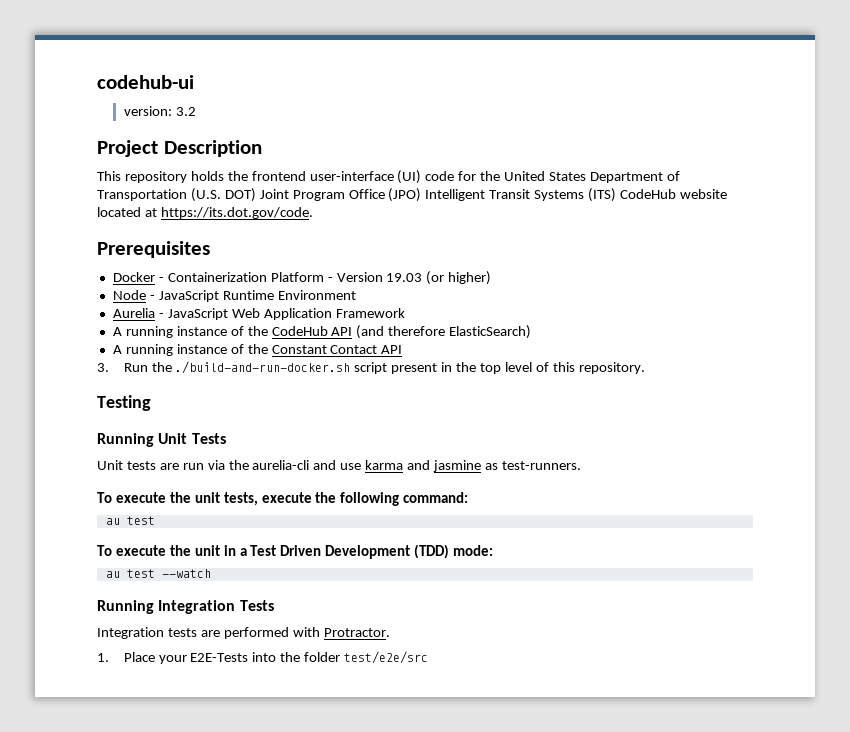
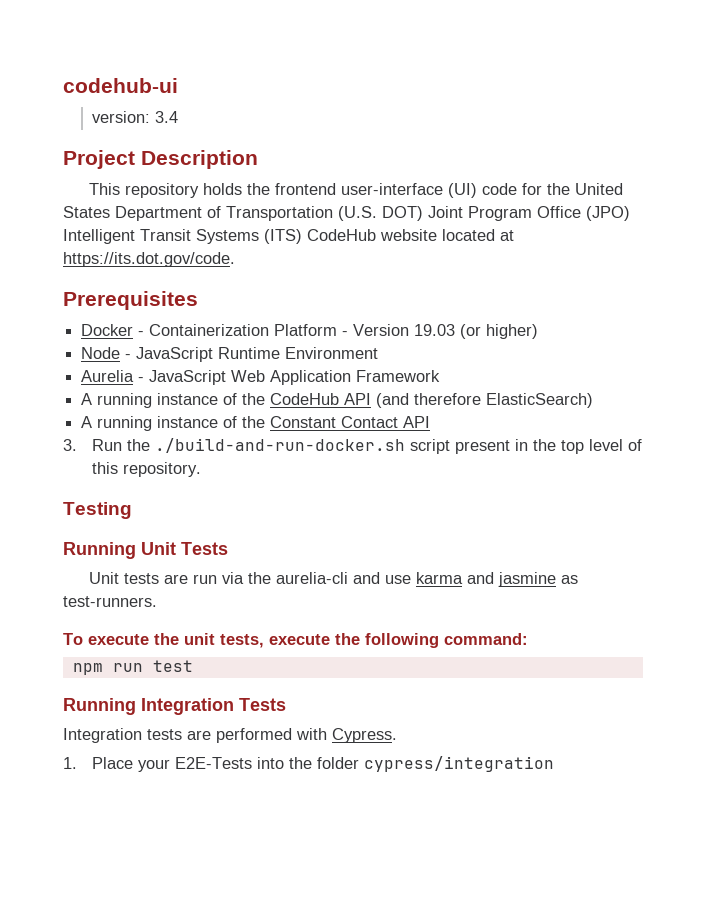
[175,107,196,116] 3.2 -> [155,111,179,123] 3.4
[105,516,155,525] [97,544,494,559] [105,569,211,578] au test // To execute the unit in a Test Driven Development (TDD) mode: // au test --watch -> [72,660,193,675] npm run test
[323,628,390,637] Protractor. -> [332,728,397,743] Cypress.
[344,651,429,664] test/e2e/src -> [364,756,555,772] cypress/integration

